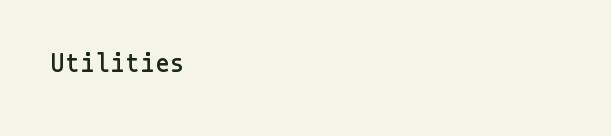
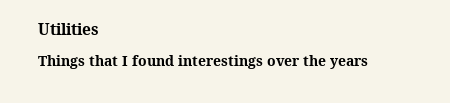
(184, 62) none -> [38,55,368,69] // Things that I found interestings over the years

